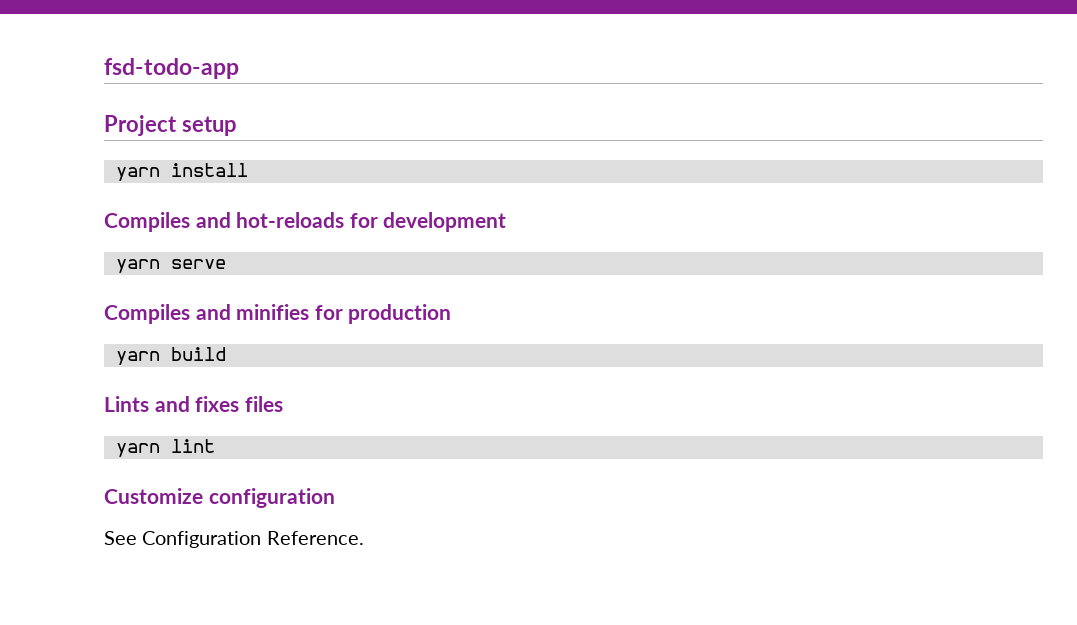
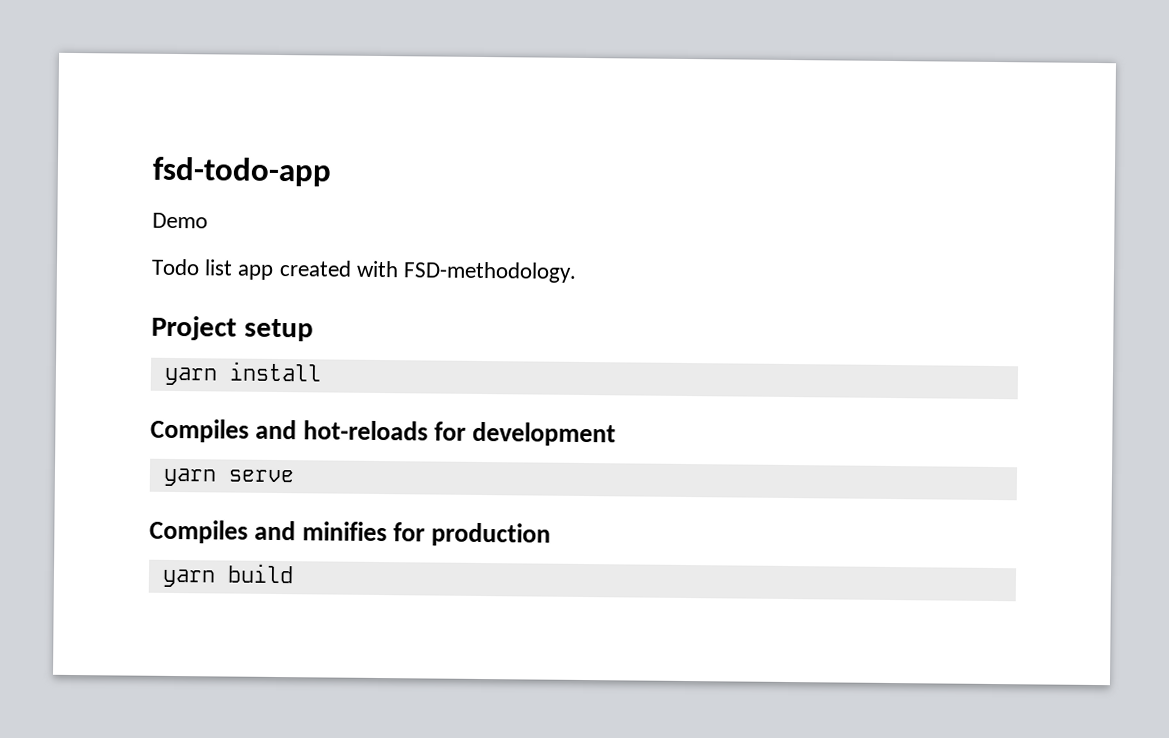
(239, 68) none -> [152,212,208,229] [151,258,578,283] // Demo // Todo list app created with FSD-methodology.
[104,396,283,412] [115,439,215,457] [104,488,335,508] [104,531,364,548] // Lints and fixes files // yarn lint // Customize configuration // See Configuration Reference. -> (294, 573) none

